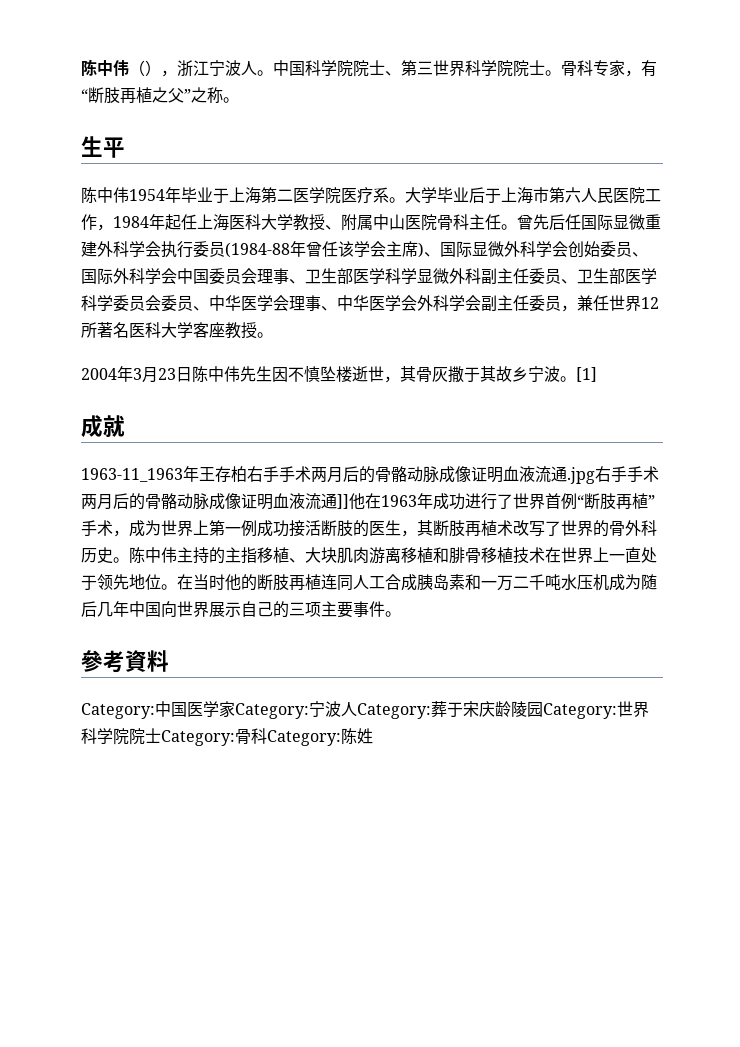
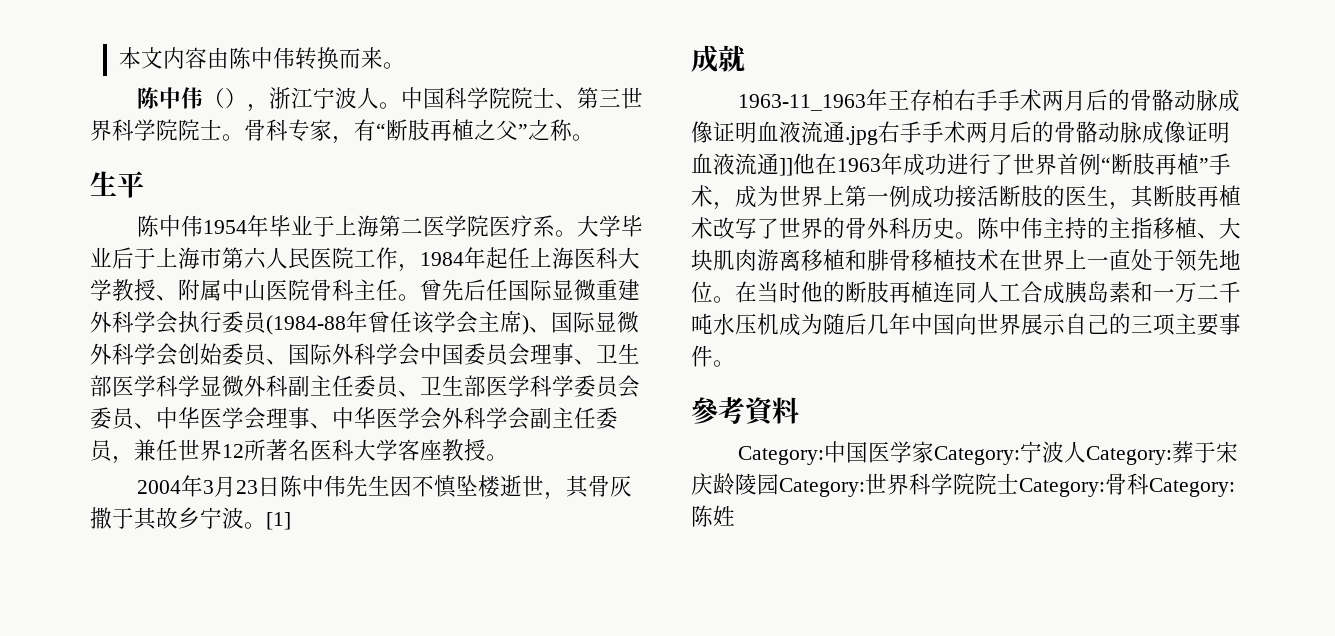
(81, 67) none -> [118,47,405,70] 本文内容由陈中伟转换而来。 //

